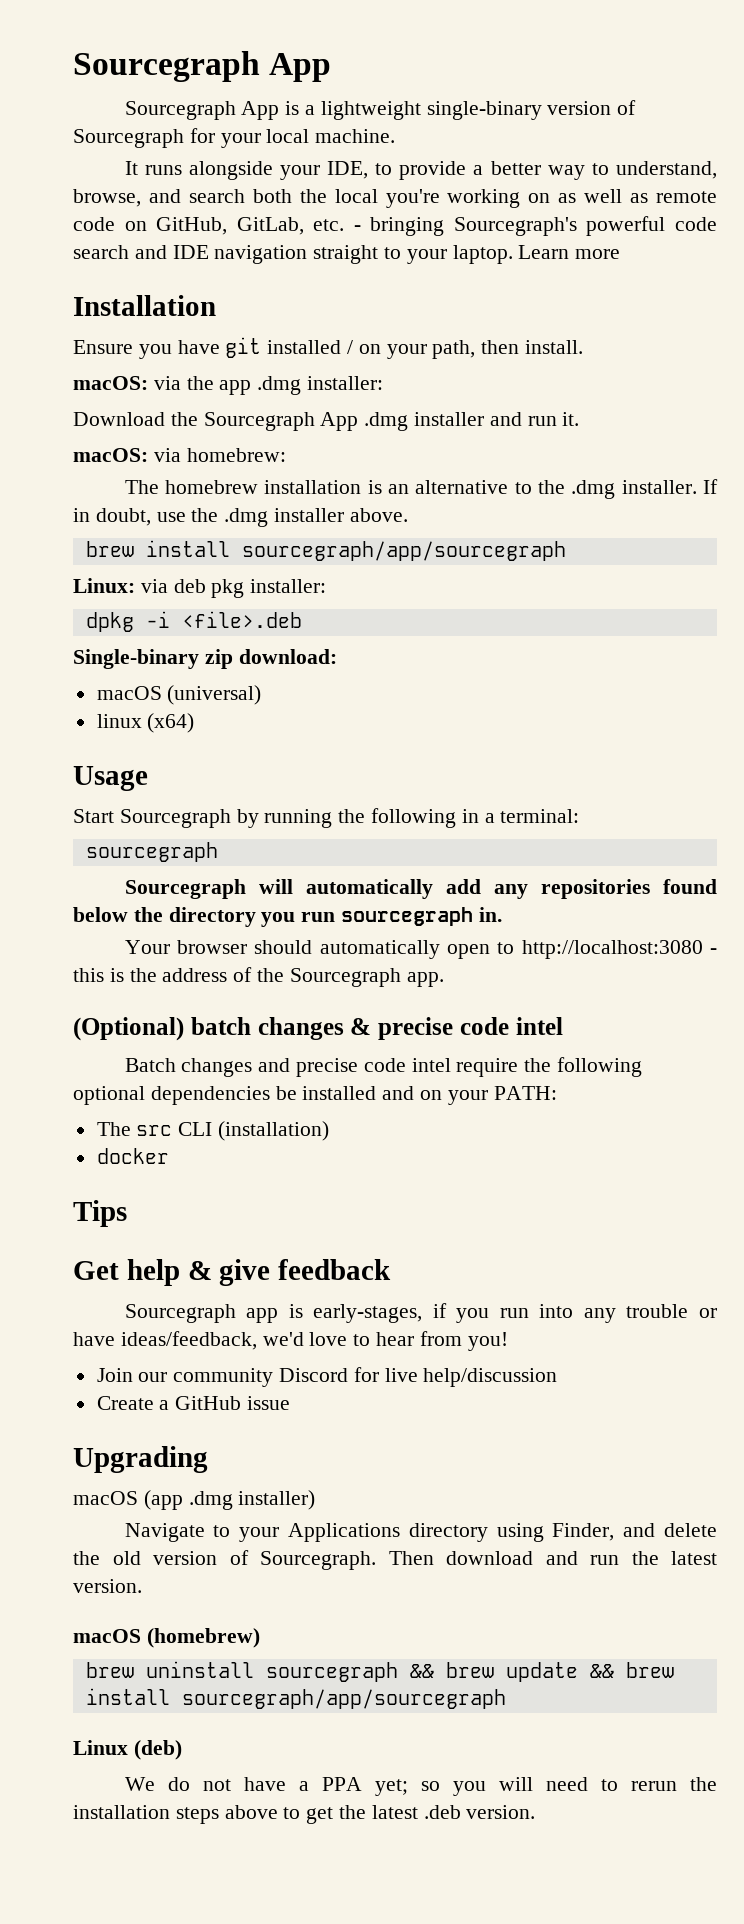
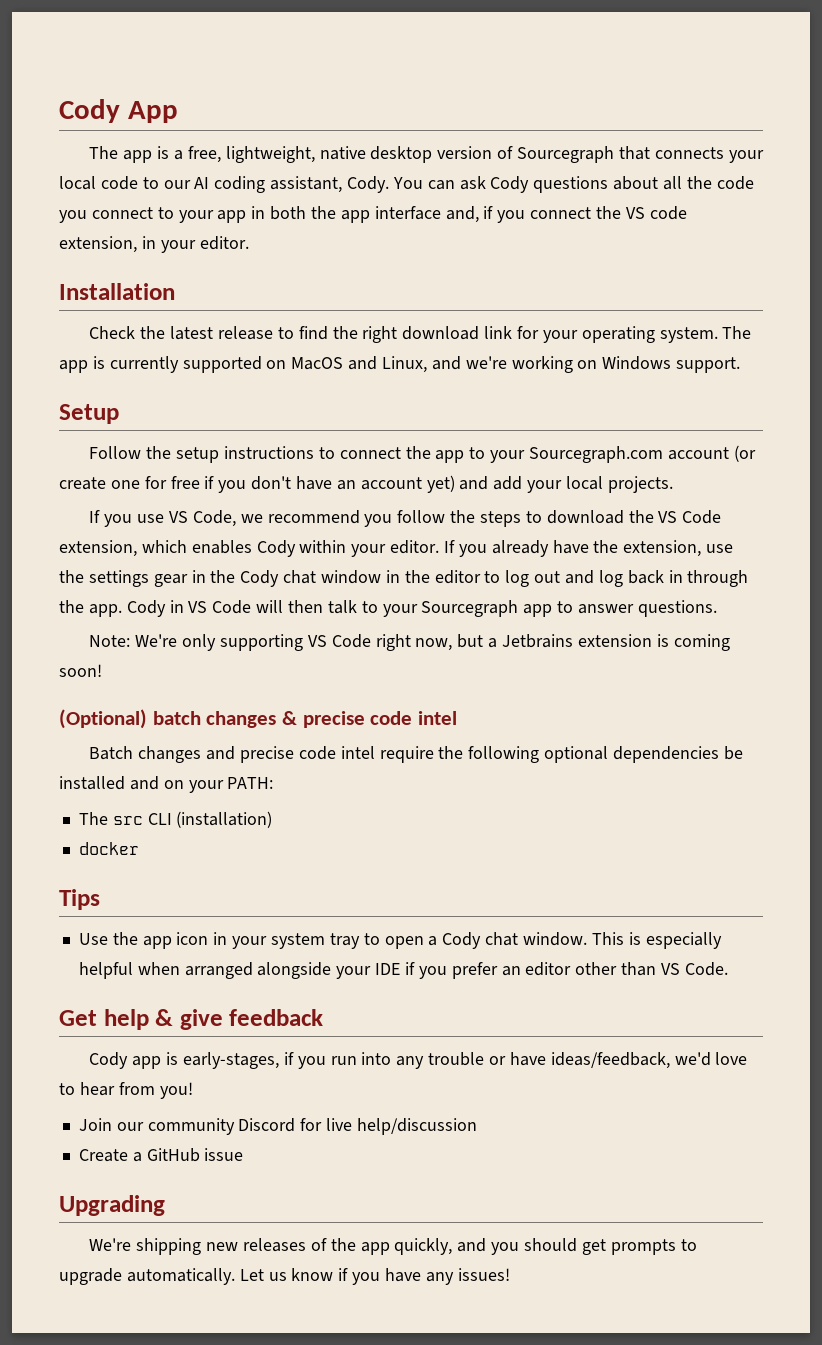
[73,51,260,82] Sourcegraph -> [59,99,120,123] Cody
[124,100,637,120] [73,128,396,148] [124,161,717,180] [73,189,717,208] [73,216,717,236] [73,245,621,264] [73,295,216,316] [73,337,584,359] [73,376,384,395] [73,412,580,431] [73,448,286,462] [124,479,718,499] [73,508,408,527] [85,540,566,561] [73,578,327,598] [85,611,302,632] [73,649,337,669] [96,685,262,705] [96,713,195,733] [73,766,148,791] [73,808,580,828] [85,842,218,862] [124,879,717,899] [73,907,502,927] [124,940,718,959] [73,967,444,987] Sourcegraph App is a lightweight single-binary version of Sourcegraph for your local machine. // It runs alongside your IDE, to provide a better way to understand, browse, and search both the local you're working on as well as remote code on GitHub, GitLab, etc. - bringing Sourcegraph's powerful code search and IDE navigation straight to your laptop. Learn more // Installation // Ensure you have git installed / on your path, then install. // macOS: via the app .dmg installer: // Download the Sourcegraph App .dmg installer and run it. // macOS: via homebrew: // The homebrew installation is an alternative to the .dmg installer. If in doubt, use the .dmg installer above. // brew install sourcegraph/app/sourcegraph // Linux: via deb pkg installer: // dpkg -i <file>.deb // Single-binary zip download: // macOS (universal) // linux (x64) // Usage // Start Sourcegraph by running the following in a terminal: // sourcegraph // Sourcegraph will automatically add any repositories found below the directory you run sourcegraph in. // Your browser should automatically open to http://localhost:3080 - this is the address of the Sourcegraph app. -> [89,146,764,163] [59,176,754,193] [59,206,687,223] [59,236,249,253] [59,283,175,300] [89,326,752,343] [59,356,741,373] [59,404,119,424] [89,445,756,463] [59,475,673,493] [89,510,722,527] [59,540,734,557] [59,570,749,587] [59,600,717,617] [89,634,730,651] [59,664,102,677] The app is a free, lightweight, native desktop version of Sourcegraph that connects your local code to our AI coding assistant, Cody. You can ask Cody questions about all the code you connect to your app in both the app interface and, if you connect the VS code extension, in your editor. // Installation // Check the latest release to find the right download link for your operating system. The app is currently supported on MacOS and Linux, and we're working on Windows support. // Setup // Follow the setup instructions to connect the app to your Sourcegraph.com account (or create one for free if you don't have an account yet) and add your local projects. // If you use VS Code, we recommend you follow the steps to download the VS Code extension, which enables Cody within your editor. If you already have the extension, use the settings gear in the Cody chat window in the editor to log out and log back in through the app. Cody in VS Code will then talk to your Sourcegraph app to answer questions. // Note: We're only supporting VS Code right now, but a Jetbrains extension is coming soon!
(127, 1213) none -> [78,932,722,949] [78,962,728,979] // Use the app icon in your system tray to open a Cody chat window. This is especially helpful when arranged alongside your IDE if you prefer an editor other than VS Code.
[124,1304,236,1323] Sourcegraph -> [89,1052,129,1069] Cody
[73,1490,316,1510] [124,1523,717,1542] [73,1550,717,1570] [73,1579,142,1593] [73,1628,260,1648] [85,1661,674,1682] [85,1688,506,1709] [73,1740,182,1760] [124,1777,717,1796] [73,1805,536,1824] macOS (app .dmg installer) // Navigate to your Applications directory using Finder, and delete the old version of Sourcegraph. Then download and run the latest version. // macOS (homebrew) // brew uninstall sourcegraph && brew update && brew install sourcegraph/app/sourcegraph // Linux (deb) // We do not have a PPA yet; so you will need to rerun the installation steps above to get the latest .deb version. -> [89,1238,697,1255] [59,1268,510,1285] We're shipping new releases of the app quickly, and you should get prompts to upgrade automatically. Let us know if you have any issues!

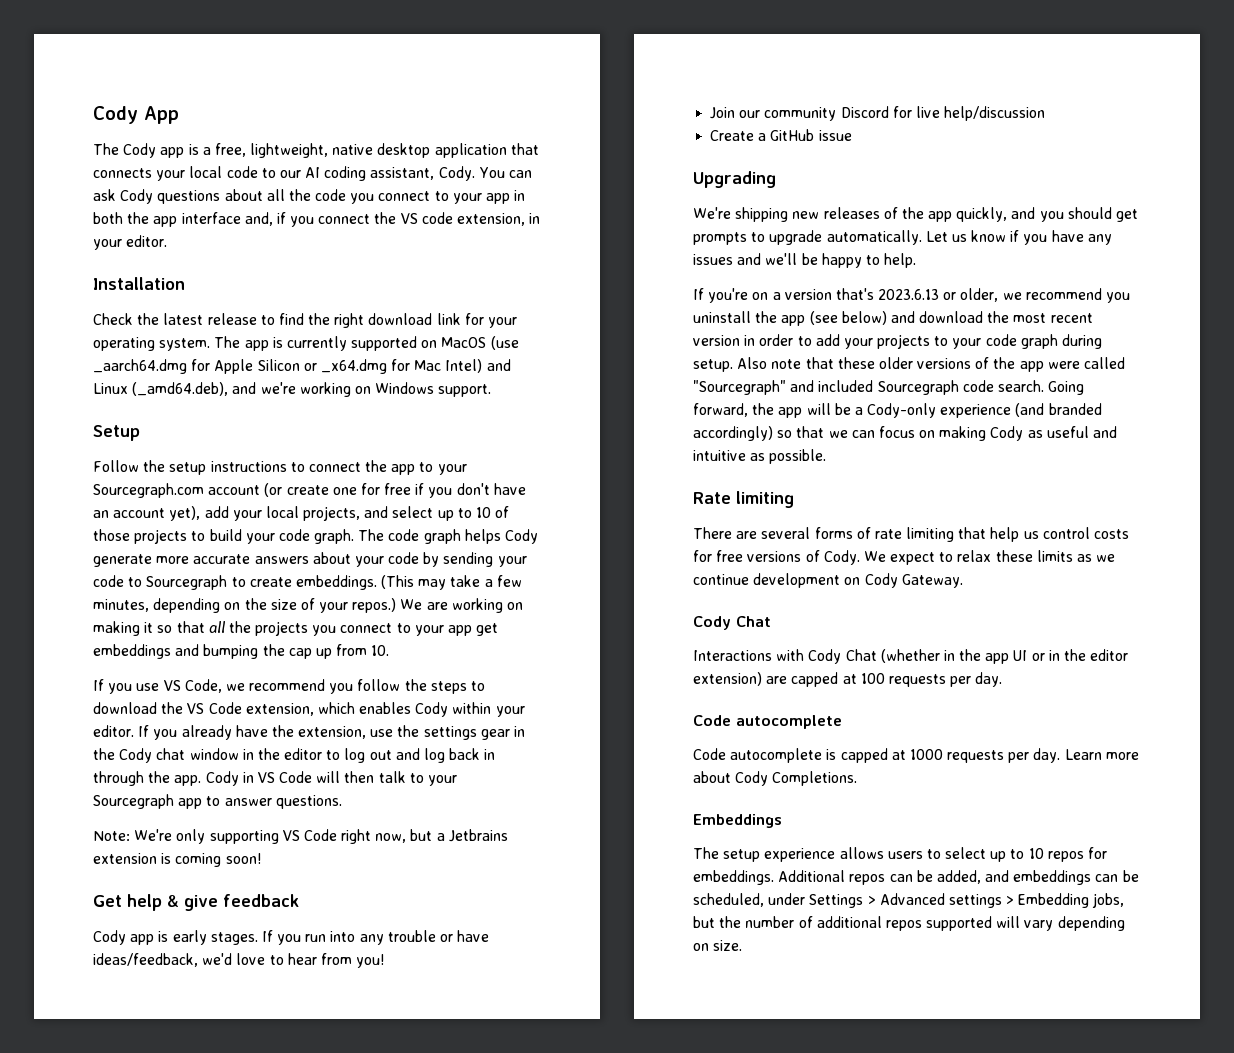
(119, 152) none -> [123,143,157,158] Cody
[437,146,615,163] version of Sourcegraph -> [434,143,507,158] application
[348,356,428,373] and Linux, -> [490,336,519,350] [93,359,511,374] [93,382,229,396] (use _aarch64.dmg for Apple Silicon or _x64.dmg for Mac Intel) and Linux (_amd64.deb),
[426,475,489,493] yet) and -> [169,506,201,521] yet),
[607,476,673,493] projects. -> [303,506,510,521] [93,529,539,544] [93,552,527,567] [93,575,522,590] [93,598,524,613] [93,621,499,636] [93,644,390,659] projects, and select up to 10 of those projects to build your code graph. The code graph helps Cody generate more accurate answers about your code by sending your code to Sourcegraph to create embeddings. (This may take a few minutes, depending on the size of your repos.) We are working on making it so that all the projects you connect to your app get embeddings and bumping the cap up from 10.
[59,709,458,729] [89,746,743,763] [59,776,274,793] [78,811,273,828] [78,842,139,855] [59,889,100,910] [78,932,722,949] [78,962,728,979] // (Optional) batch changes & precise code intel // Batch changes and precise code intel require the following optional dependencies be installed and on your PATH: // The src CLI (installation) // docker // Tips // Use the app icon in your system tray to open a Cody chat window. This is especially helpful when arranged alongside your IDE if you prefer an editor other than VS Code. -> (261, 858) none
[182,1052,294,1069] early-stages, if -> [172,930,273,945] early stages. If
[457,1268,510,1281] issues! -> [693,253,917,268] [693,288,1131,303] [693,311,1093,326] [693,334,1103,349] [693,357,1126,372] [693,380,1085,395] [693,403,1102,418] [693,426,1118,441] [693,449,827,464] [693,491,794,508] [693,527,1130,542] [693,550,1116,565] [693,573,963,588] [693,616,771,630] [693,649,1129,664] [693,672,1003,687] [693,715,842,729] [693,748,1139,763] [693,771,858,786] [693,814,782,828] [693,847,1108,862] [693,870,1139,885] [693,893,1125,908] [693,916,1125,931] [693,940,743,951] issues and we'll be happy to help. // If you're on a version that's 2023.6.13 or older, we recommend you uninstall the app (see below) and download the most recent version in order to add your projects to your code graph during setup. Also note that these older versions of the app were called "Sourcegraph" and included Sourcegraph code search. Going forward, the app will be a Cody-only experience (and branded accordingly) so that we can focus on making Cody as useful and intuitive as possible. // Rate limiting // There are several forms of rate limiting that help us control costs for free versions of Cody. We expect to relax these limits as we continue development on Cody Gateway. // Cody Chat // Interactions with Cody Chat (whether in the app UI or in the editor extension) are capped at 100 requests per day. // Code autocomplete // Code autocomplete is capped at 1000 requests per day. Learn more about Cody Completions. // Embeddings // The setup experience allows users to select up to 10 repos for embeddings. Additional repos can be added, and embeddings can be scheduled, under Settings > Advanced settings > Embedding jobs, but the number of additional repos supported will vary depending on size.

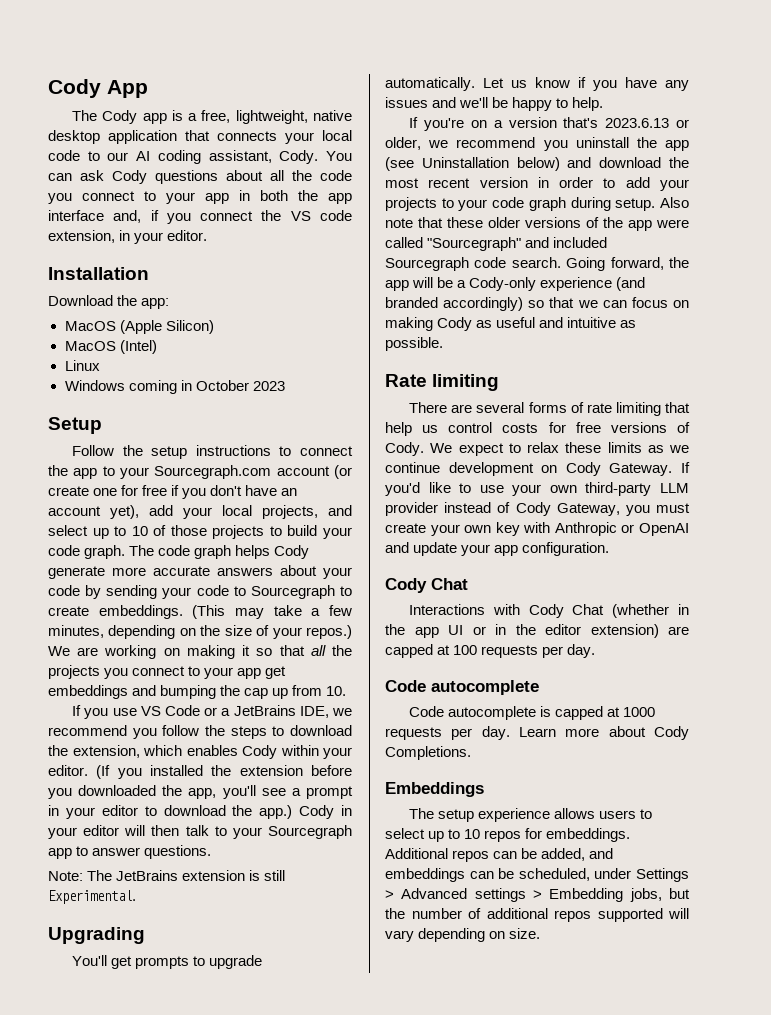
[93,313,518,328] [93,336,519,351] [93,359,511,374] [93,382,492,397] Check the latest release to find the right download link for your operating system. The app is currently supported on MacOS (use _aarch64.dmg for Apple Silicon or _x64.dmg for Mac Intel) and Linux (_amd64.deb), and we're working on Windows support. -> [48,295,170,309] [64,320,214,334] [64,340,157,354] [64,360,100,371] [64,380,285,394] Download the app: // MacOS (Apple Silicon) // MacOS (Intel) // Linux // Windows coming in October 2023
[184,679,222,693] Code, -> [164,705,329,718] Code or a JetBrains IDE,
[187,702,242,714] VS Code -> (68, 750) none
[138,725,526,740] [93,748,496,763] [93,771,313,786] If you already have the extension, use the settings gear in the Cody chat window in the editor to log out and log back in through the app. Cody in VS Code -> [96,765,352,779] [48,785,353,799] [48,805,352,819] [48,825,120,839] (If you installed the extension before you downloaded the app, you'll see a prompt in your editor to download the app.) Cody in your editor
[134,829,508,844] [93,853,261,867] [93,894,299,911] [93,930,490,945] [93,953,385,968] [710,106,1046,121] [710,129,852,141] [693,171,776,188] [693,207,1112,222] We're only supporting VS Code right now, but a Jetbrains extension is coming soon! // Get help & give feedback // Cody app is early stages. If you run into any trouble or have ideas/feedback, we'd love to hear from you! // Join our community Discord for live help/discussion // Create a GitHub issue // Upgrading // We're shipping new releases of the app quickly, and you should -> [87,870,286,881] [48,890,136,904] [48,927,145,944] [72,955,108,966] The JetBrains extension is still Experimental. // Upgrading // You'll
(838, 318) none -> [421,157,509,168] Uninstallation
(963, 581) none -> [681,462,690,473] [385,482,689,496] [385,502,690,516] [385,522,689,536] [385,542,610,556] If you'd like to use your own third-party LLM provider instead of Cody Gateway, you must create your own key with Anthropic or OpenAI and update your app configuration.

